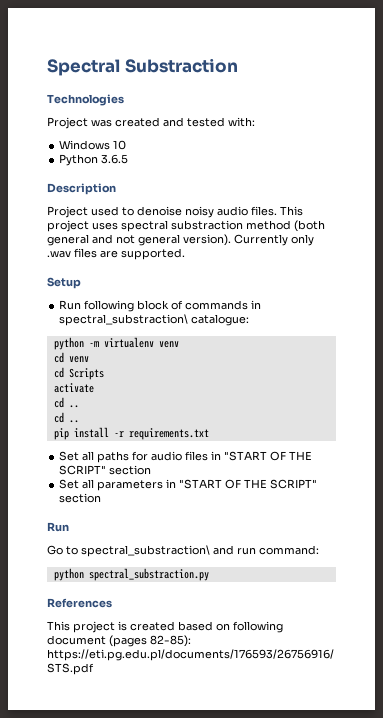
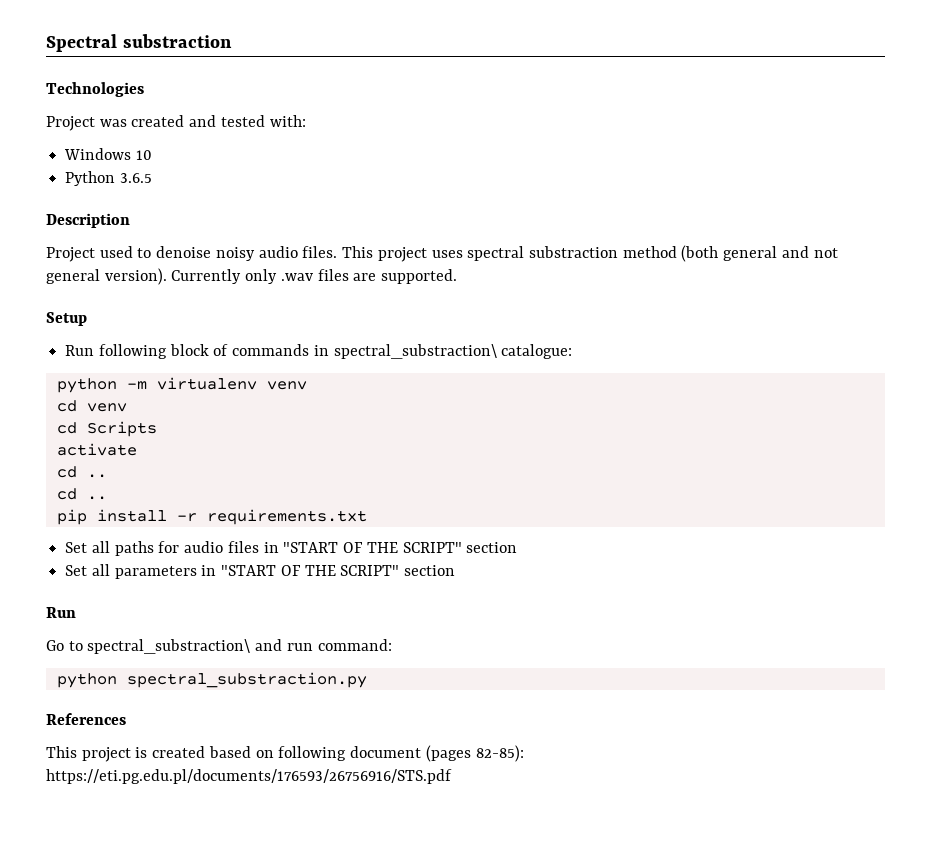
[124,58,238,73] Substraction -> [122,34,232,48] substraction

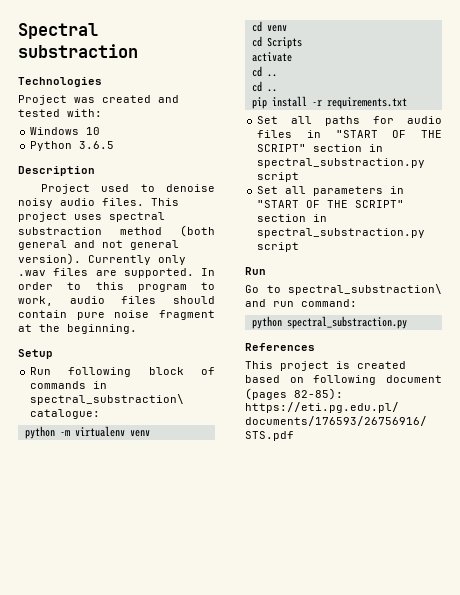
(458, 276) none -> [201,268,215,276] [18,282,215,292] [18,296,215,306] [18,310,215,320] [18,324,137,334] In order to this program to work, audio files should contain pure noise fragment at the beginning.
(518, 547) none -> [369,144,384,152] [257,158,426,168] [257,172,300,182] in spectral_substraction.py script
(456, 570) none -> [313,214,328,222] [257,228,426,238] [257,242,300,252] in spectral_substraction.py script

